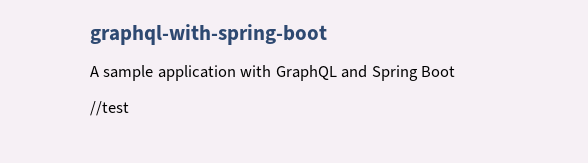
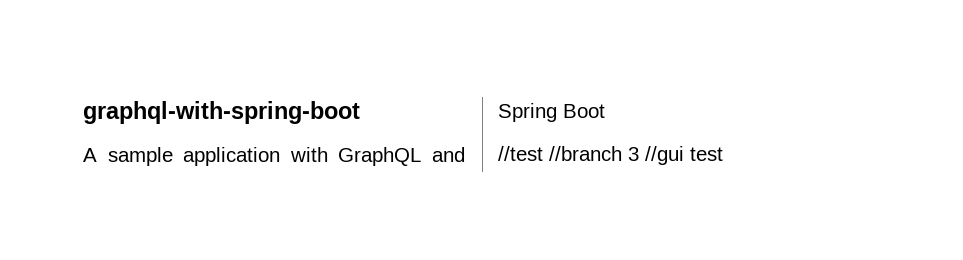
(129, 108) none -> [549,146,723,165] //branch 3 //gui test

